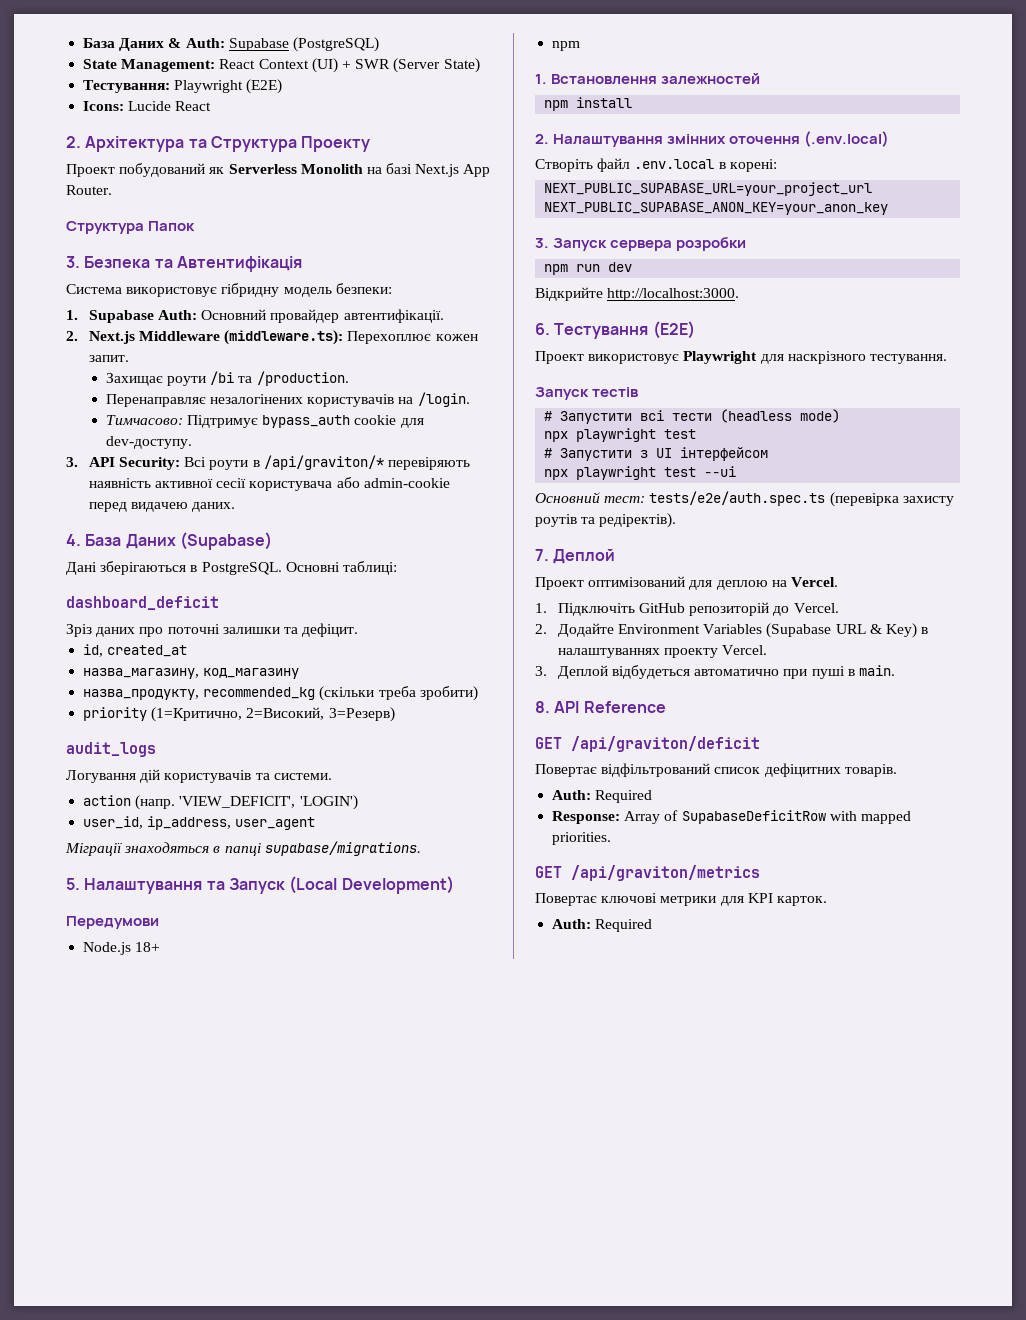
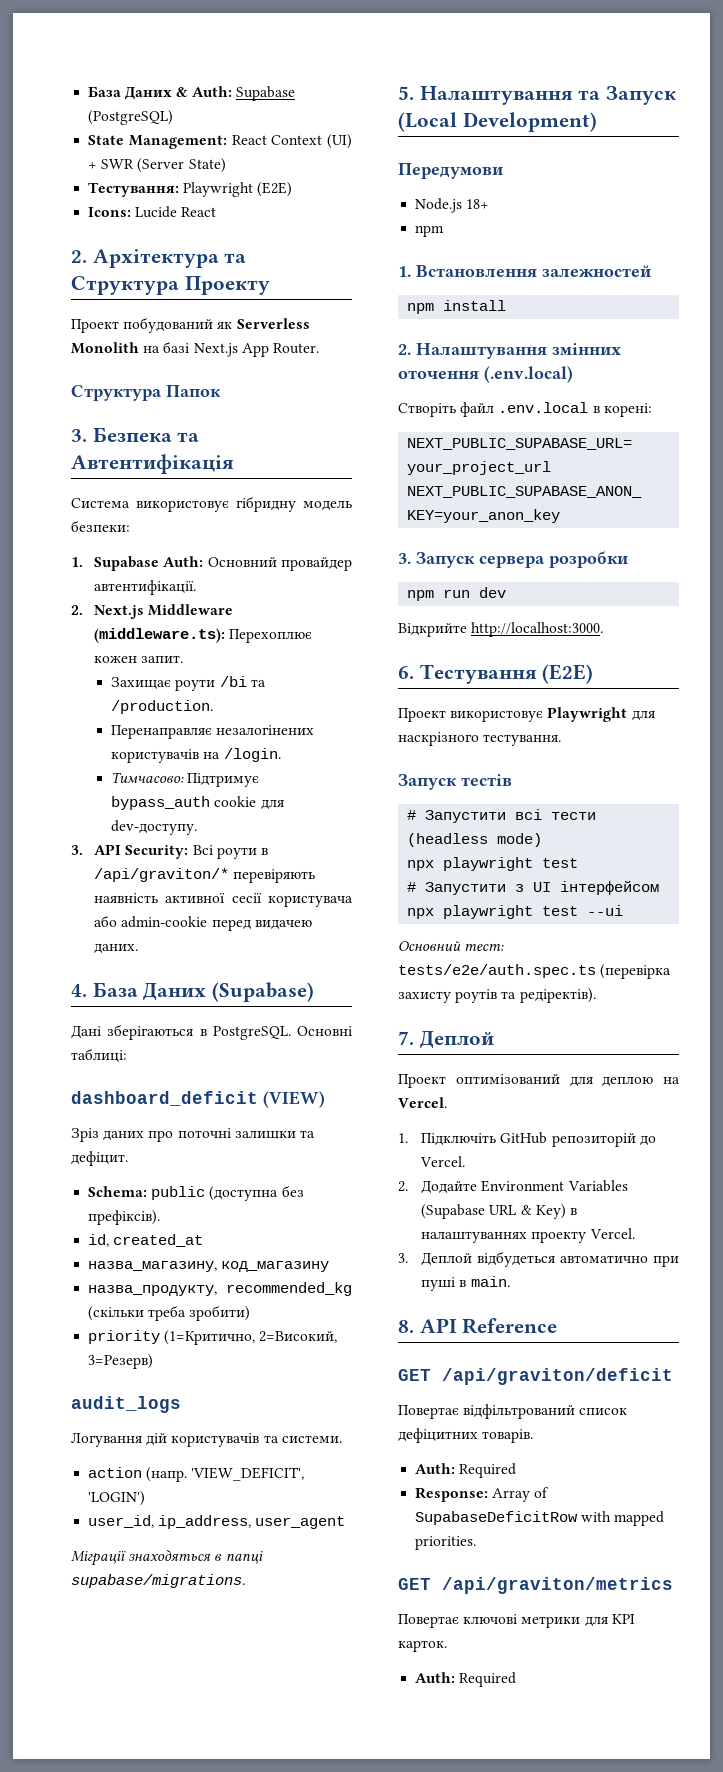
(219, 603) none -> [263,1091,325,1108] (VIEW)
(359, 630) none -> [88,1185,304,1201] [88,1210,161,1225] // Schema: public (доступна без префіксів).

